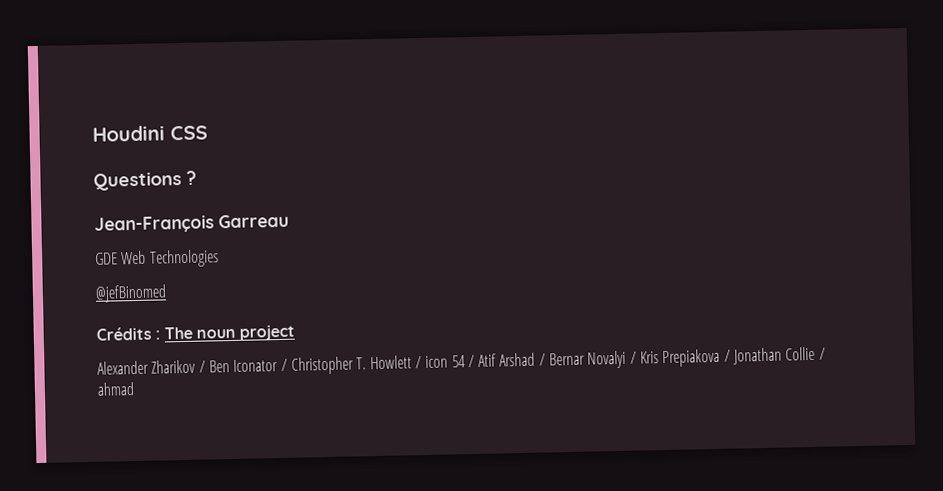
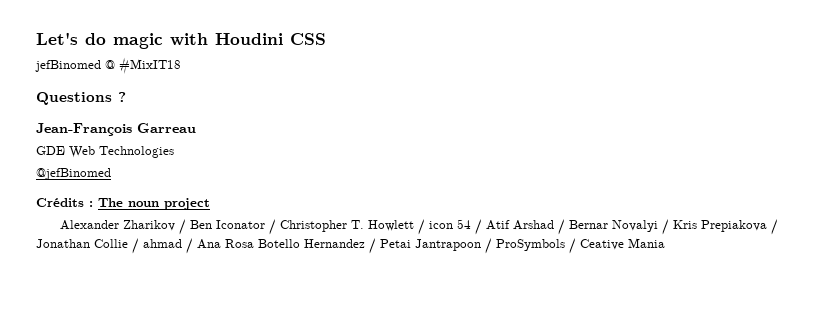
(92, 133) none -> [36,32,208,49] Let's do magic with
(208, 133) none -> [35,57,181,74] // jefBinomed @ #MixIT18
(135, 389) none -> [186,238,665,254] / Ana Rosa Botello Hernandez / Petai Jantrapoon / ProSymbols / Ceative Mania

